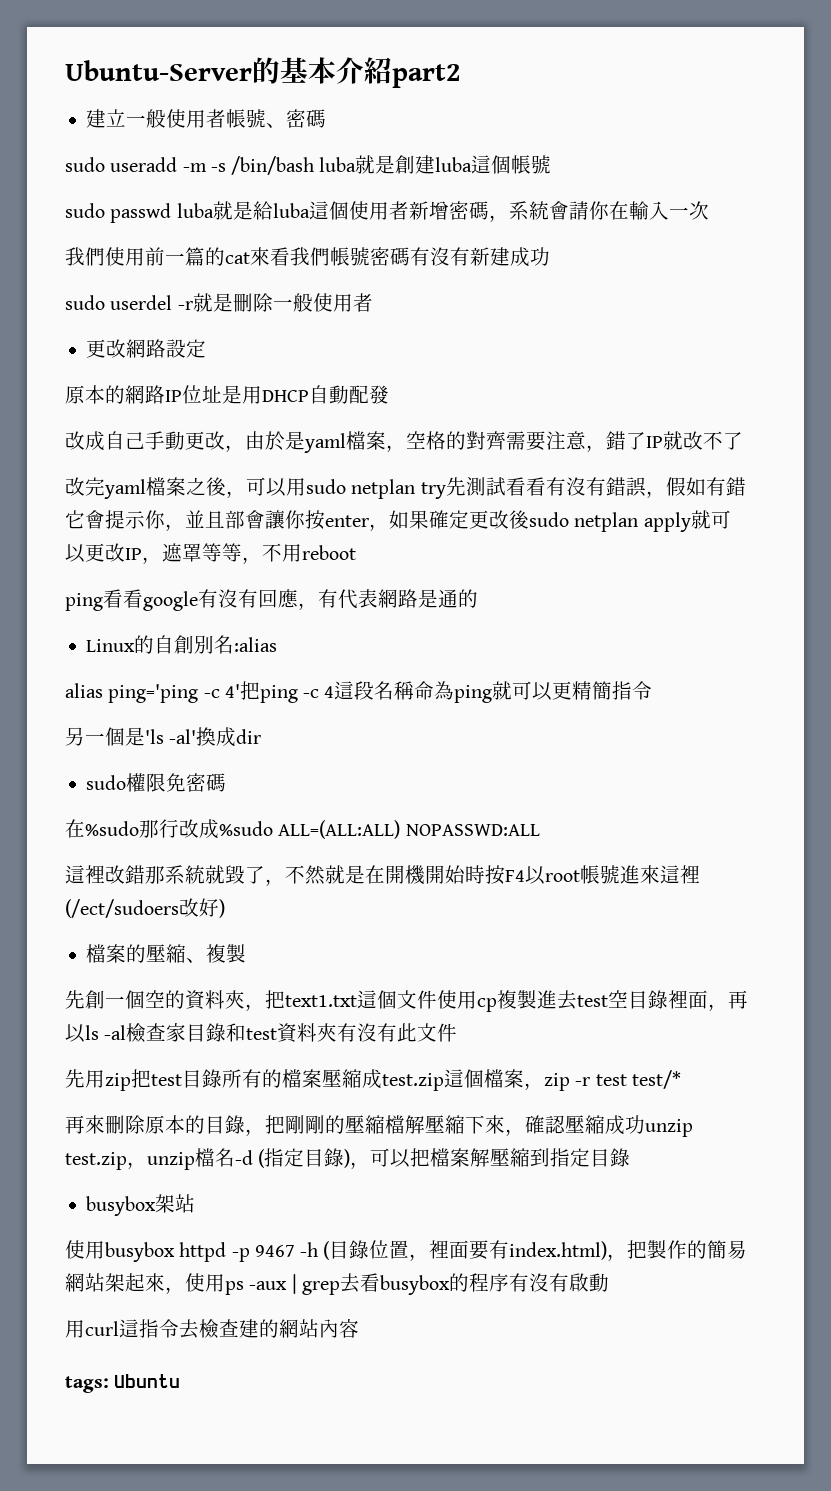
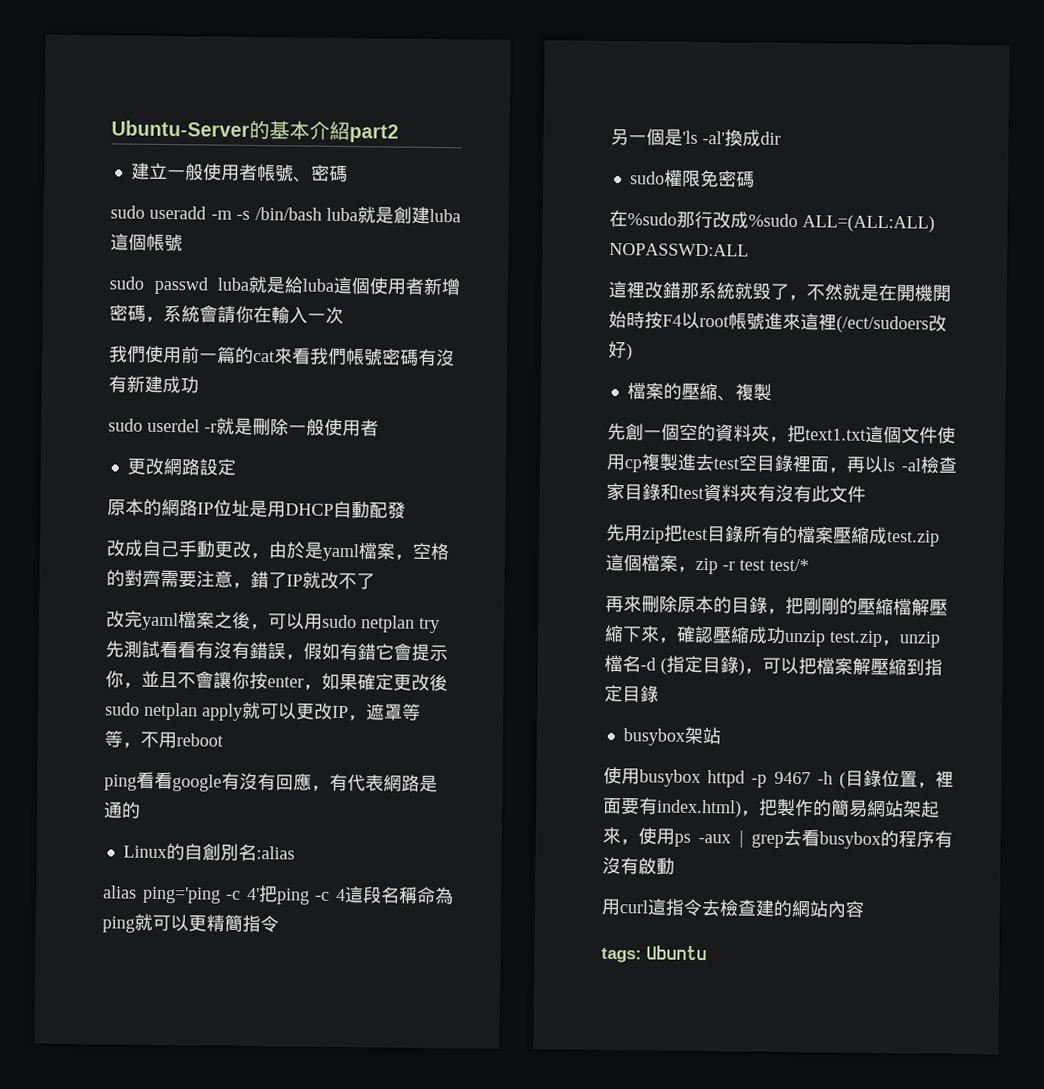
[225,510,245,529] 部 -> [177,672,196,689] 不

